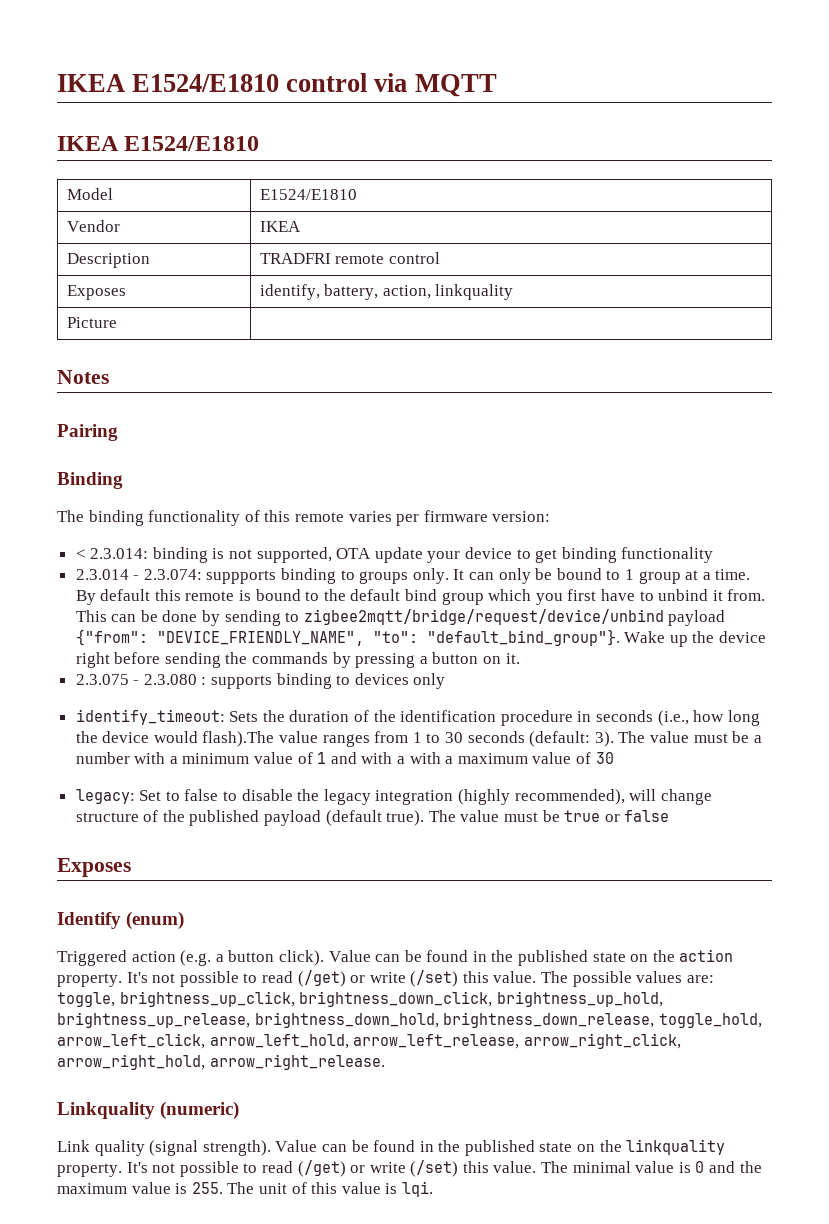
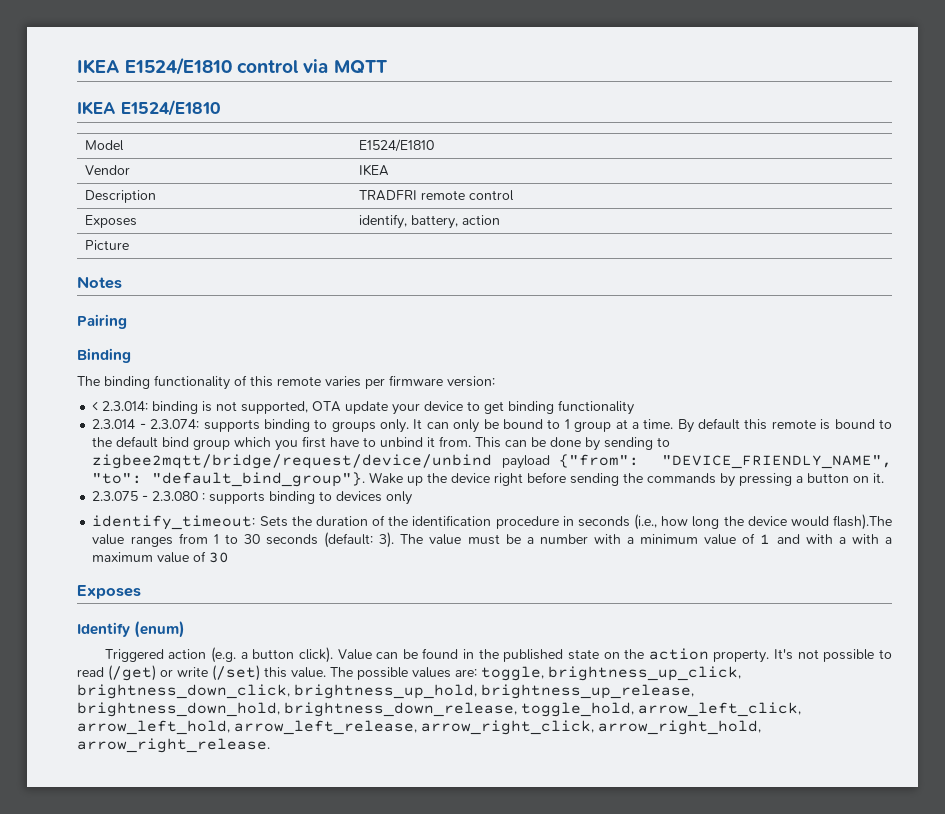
[382,284,514,300] action, linkquality -> [461,215,500,225] action
[206,570,277,584] suppports -> [203,419,260,432] supports
[75,789,712,805] [75,810,670,826] // legacy: Set to false to disable the legacy integration (highly recommended), will change structure of the published payload (default true). The value must be true or false -> (230, 557) none
[57,1101,240,1120] [57,1139,726,1156] [57,1160,762,1177] [57,1181,433,1197] // Linkquality (numeric) // Link quality (signal strength). Value can be found in the published state on the linkquality property. It's not possible to read (/get) or write (/set) this value. The minimal value is 0 and the maximum value is 255. The unit of this value is lqi. -> (270, 745) none

